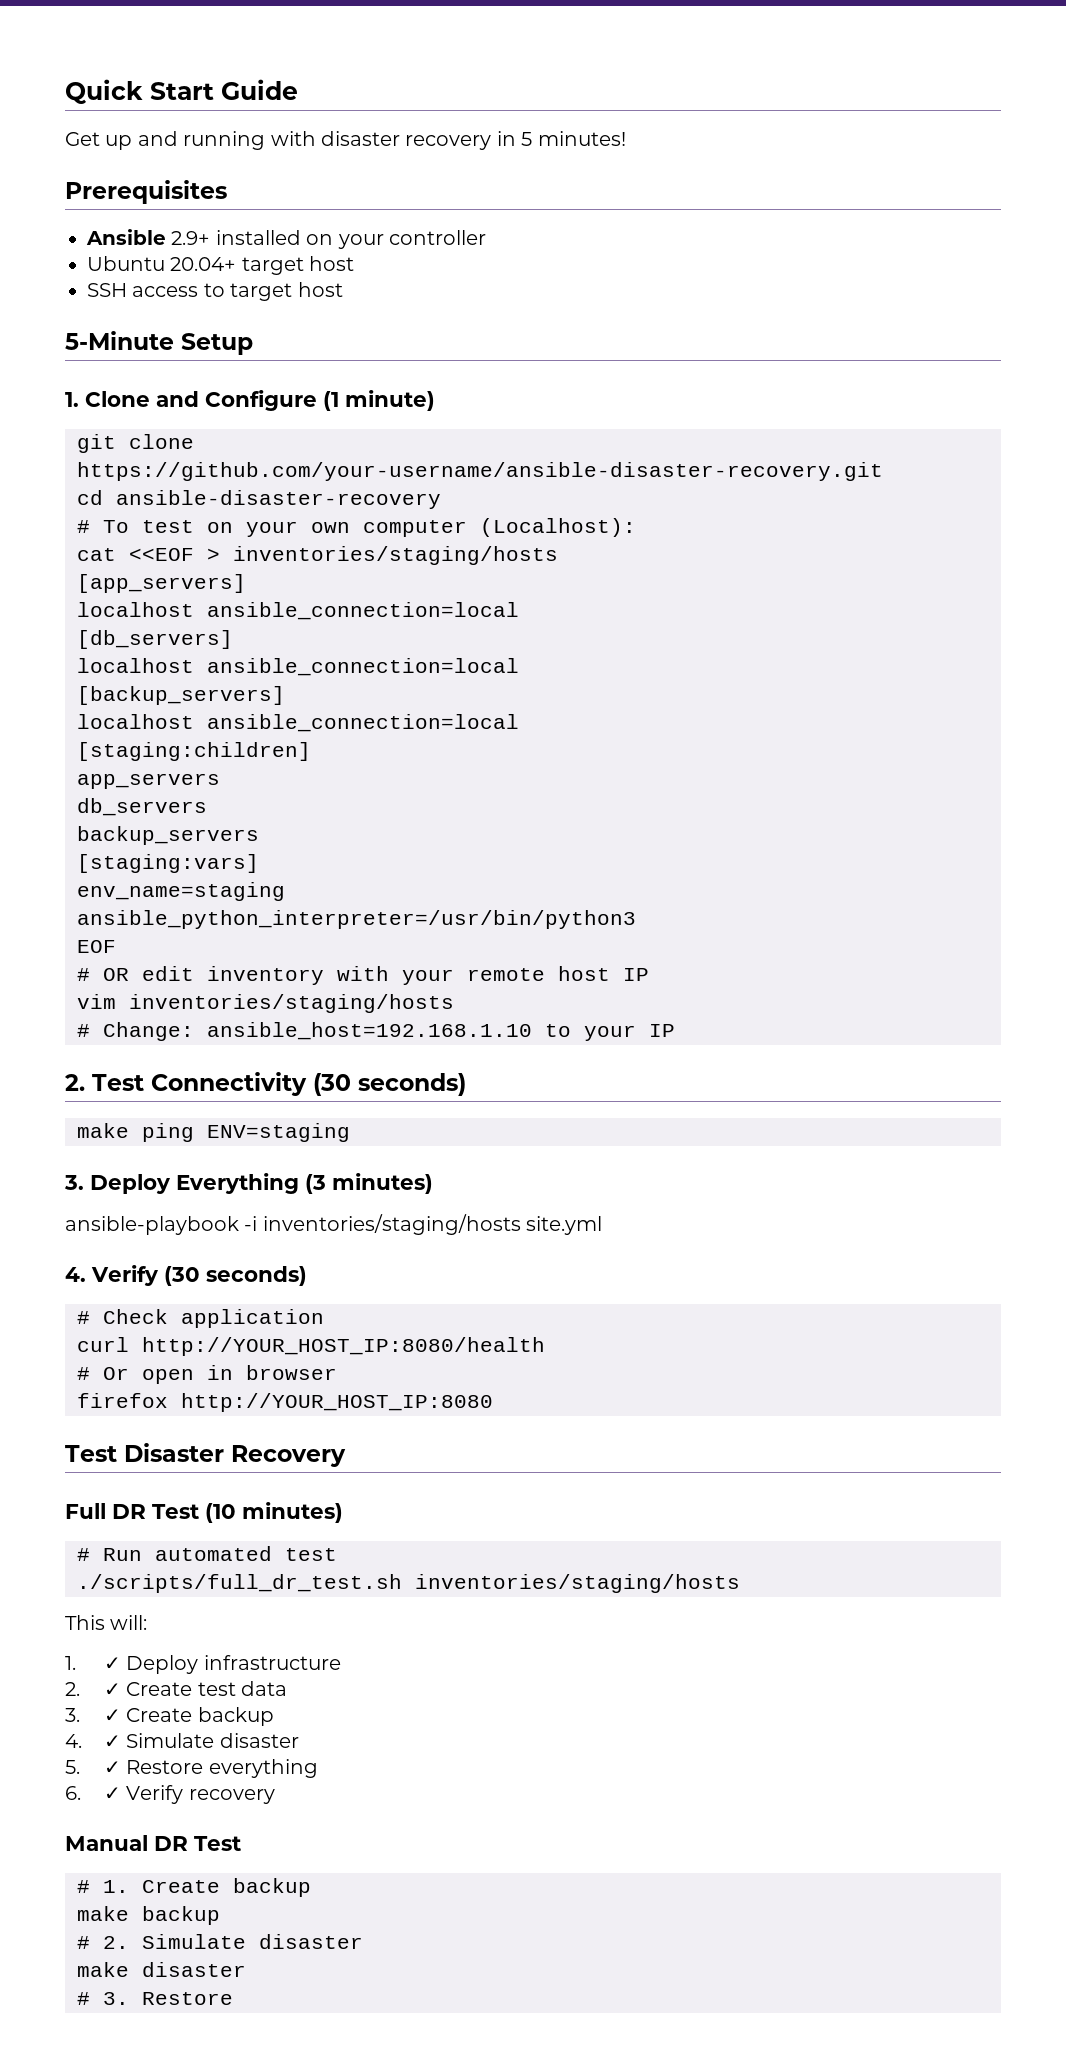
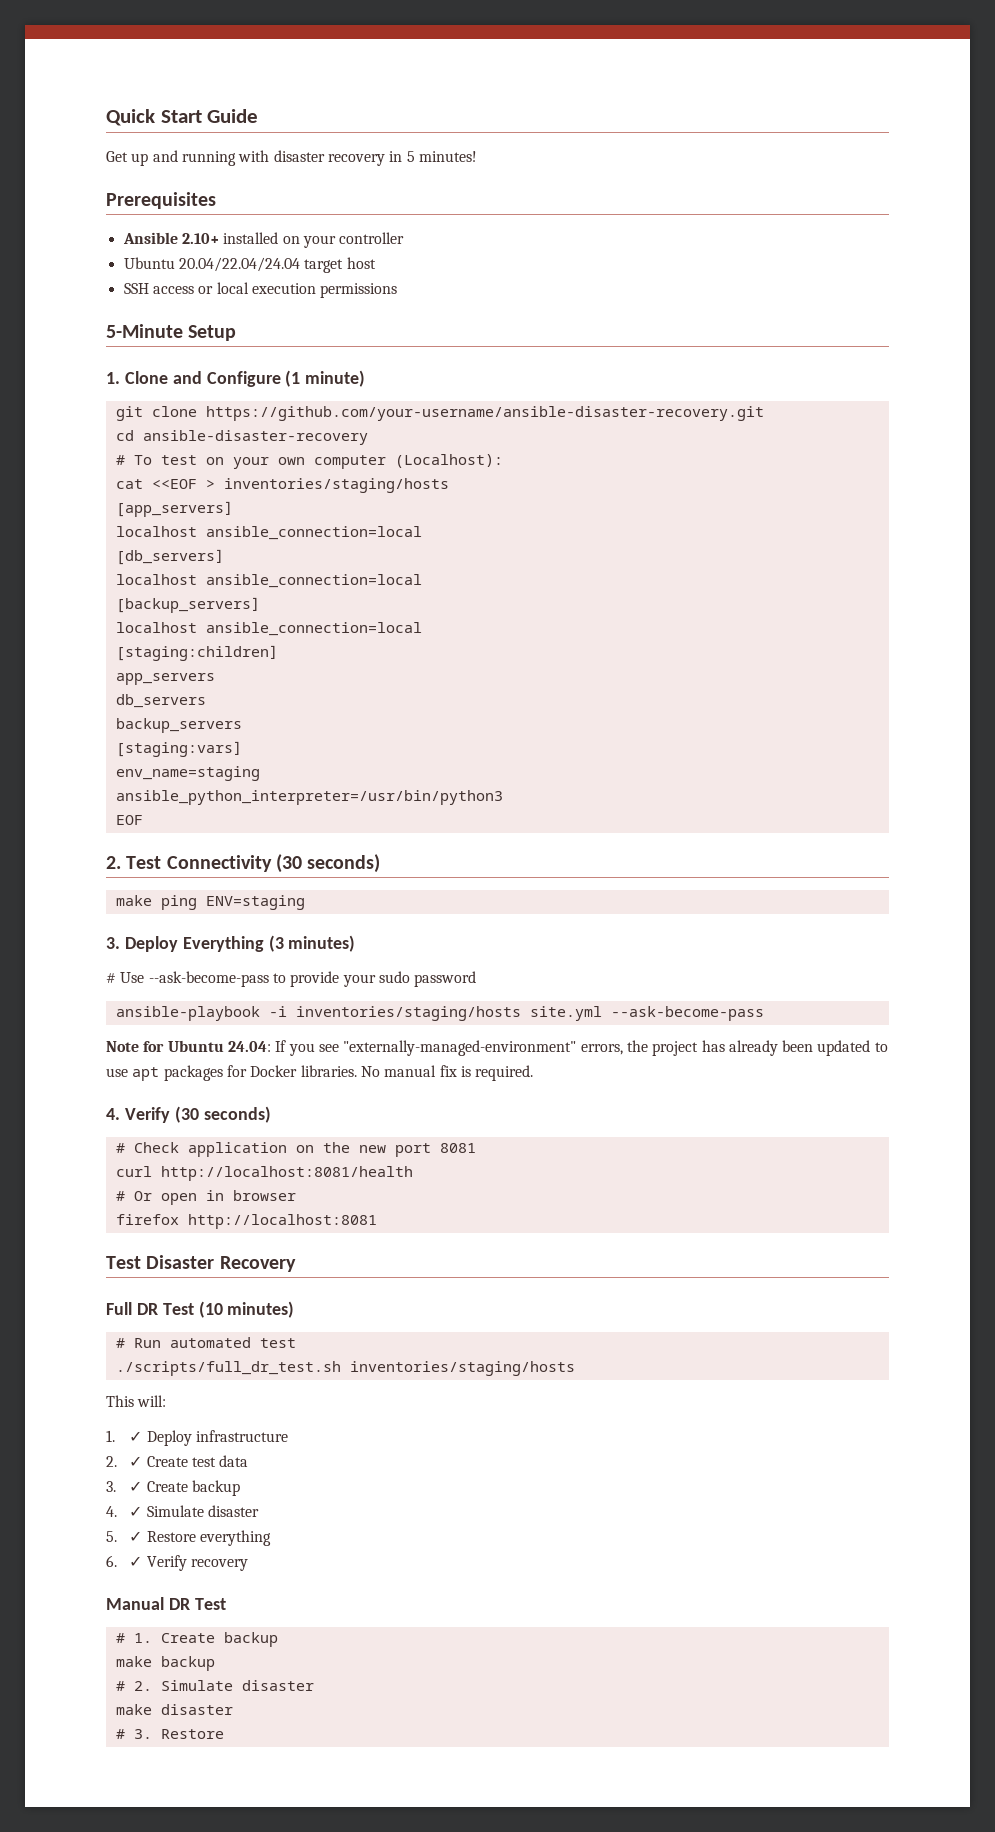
[171,231,211,245] 2.9+ -> [181,233,219,244] 2.10+
[170,257,237,271] 20.04+ -> [178,257,300,272] 20.04/22.04/24.04
[203,282,343,301] to target host -> [198,282,398,298] or local execution permissions
[77,966,649,985] [77,994,454,1013] [77,1022,675,1041] // # OR edit inventory with your remote host IP // vim inventories/staging/hosts // # Change: ansible_host=192.168.1.10 to your IP -> (143, 820) none
[65,1214,603,1235] ansible-playbook -i inventories/staging/hosts site.yml -> [106,971,477,987] [115,1006,764,1021] [106,1040,888,1056] [106,1065,534,1081] # Use --ask-become-pass to provide your sudo password // ansible-playbook -i inventories/staging/hosts site.yml --ask-become-pass // Note for Ubuntu 24.04: If you see "externally-managed-environment" errors, the project has already been updated to use apt packages for Docker libraries. No manual fix is required.
(324, 1318) none -> [295,1142,476,1157] on the new port 8081
[142,1337,545,1356] http://YOUR_HOST_IP:8080/health -> [160,1166,413,1181] http://localhost:8081/health
[181,1393,493,1412] http://YOUR_HOST_IP:8080 -> [187,1214,377,1229] http://localhost:8081

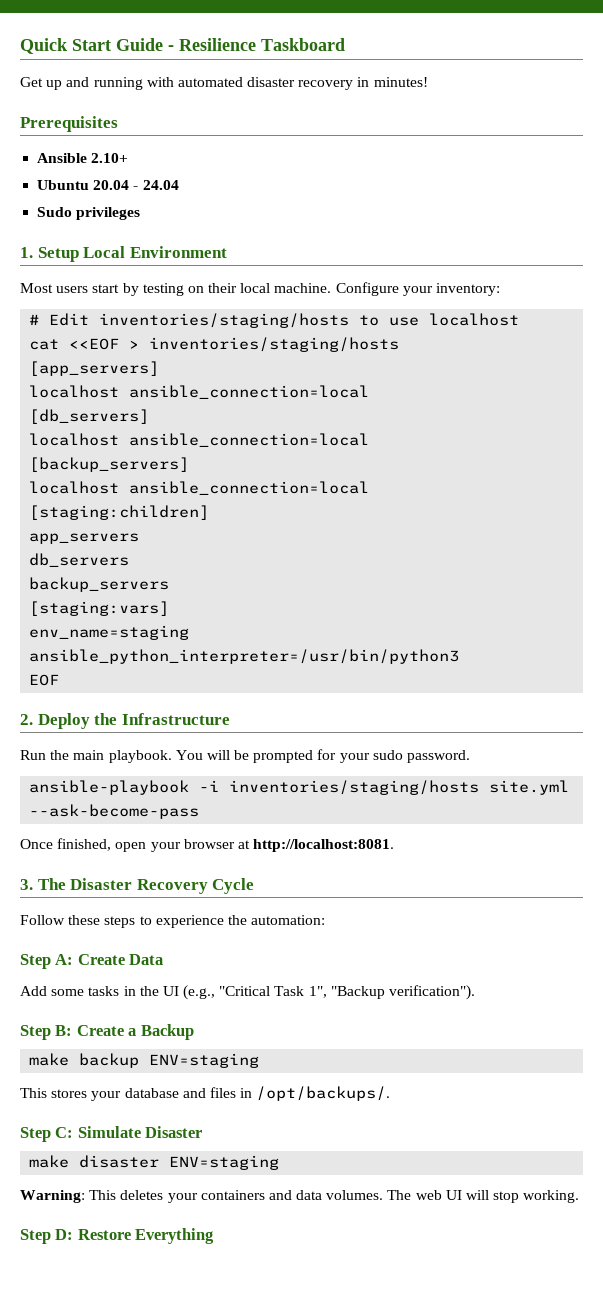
(259, 116) none -> [168,38,345,51] - Resilience Taskboard
(270, 156) none -> [177,77,243,87] automated
[406,151,415,162] 5 -> (370, 82) none
[223,232,405,248] [123,257,376,273] [123,282,398,298] [106,324,237,341] [106,370,366,387] [115,406,764,421] [115,430,368,445] [115,454,503,469] installed on your controller // Ubuntu 20.04/22.04/24.04 target host // SSH access or local execution permissions // 5-Minute Setup // 1. Clone and Configure (1 minute) // git clone https://github.com/your-username/ansible-disaster-recovery.git // cd ansible-disaster-recovery // # To test on your own computer (Localhost): -> [37,180,179,190] [37,207,141,220] [20,246,227,262] [20,282,501,296] [29,313,520,328] // Ubuntu 20.04 - 24.04 // Sudo privileges // 1. Setup Local Environment // Most users start by testing on their local machine. Configure your inventory: // # Edit inventories/staging/hosts to use localhost
[126,854,381,873] [115,895,305,910] [106,935,356,952] [106,971,340,987] Test Connectivity (30 seconds) // make ping ENV=staging // 3. Deploy Everything (3 minutes) // # Use --ask-become-pass to provide -> [37,713,230,729] [20,749,337,763] Deploy the Infrastructure // Run the main playbook. You will be prompted for
[414,971,477,987] password -> [407,750,471,763] password.
[106,1040,888,1056] [106,1065,534,1081] [106,1106,271,1123] [115,1142,476,1157] [115,1166,413,1181] [115,1190,296,1205] [115,1214,377,1229] [106,1255,296,1272] [106,1301,295,1318] [115,1337,296,1348] [115,1361,575,1376] [106,1395,167,1407] [106,1430,288,1446] [106,1455,249,1467] [106,1480,240,1496] [106,1505,259,1517] [106,1530,271,1546] [106,1555,248,1571] [106,1597,226,1610] [115,1632,278,1647] [115,1656,215,1671] [115,1680,314,1691] [115,1704,233,1715] [115,1729,224,1739] Note for Ubuntu 24.04: If you see "externally-managed-environment" errors, the project has already been updated to use apt packages for Docker libraries. No manual fix is required. // 4. Verify (30 seconds) // # Check application on the new port 8081 // curl http://localhost:8081/health // # Or open in browser // firefox http://localhost:8081 // Test Disaster Recovery // Full DR Test (10 minutes) // # Run automated test // ./scripts/full_dr_test.sh inventories/staging/hosts // This will: // 1. ✓ Deploy infrastructure // 2. ✓ Create test data // 3. ✓ Create backup // 4. ✓ Simulate disaster // 5. ✓ Restore everything // 6. ✓ Verify recovery // Manual DR Test // # 1. Create backup // make backup // # 2. Simulate disaster // make disaster // # 3. Restore -> [20,838,395,852] [20,878,255,894] [20,915,326,928] [20,954,164,969] [20,985,476,1000] [20,1024,194,1040] [29,1053,260,1068] [20,1086,391,1101] [20,1126,203,1142] [29,1155,280,1170] [20,1190,580,1203] [20,1228,215,1244] Once finished, open your browser at http://localhost:8081. // 3. The Disaster Recovery Cycle // Follow these steps to experience the automation: // Step A: Create Data // Add some tasks in the UI (e.g., "Critical Task 1", "Backup verification"). // Step B: Create a Backup // make backup ENV=staging // This stores your database and files in /opt/backups/. // Step C: Simulate Disaster // make disaster ENV=staging // Warning: This deletes your containers and data volumes. The web UI will stop working. // Step D: Restore Everything

